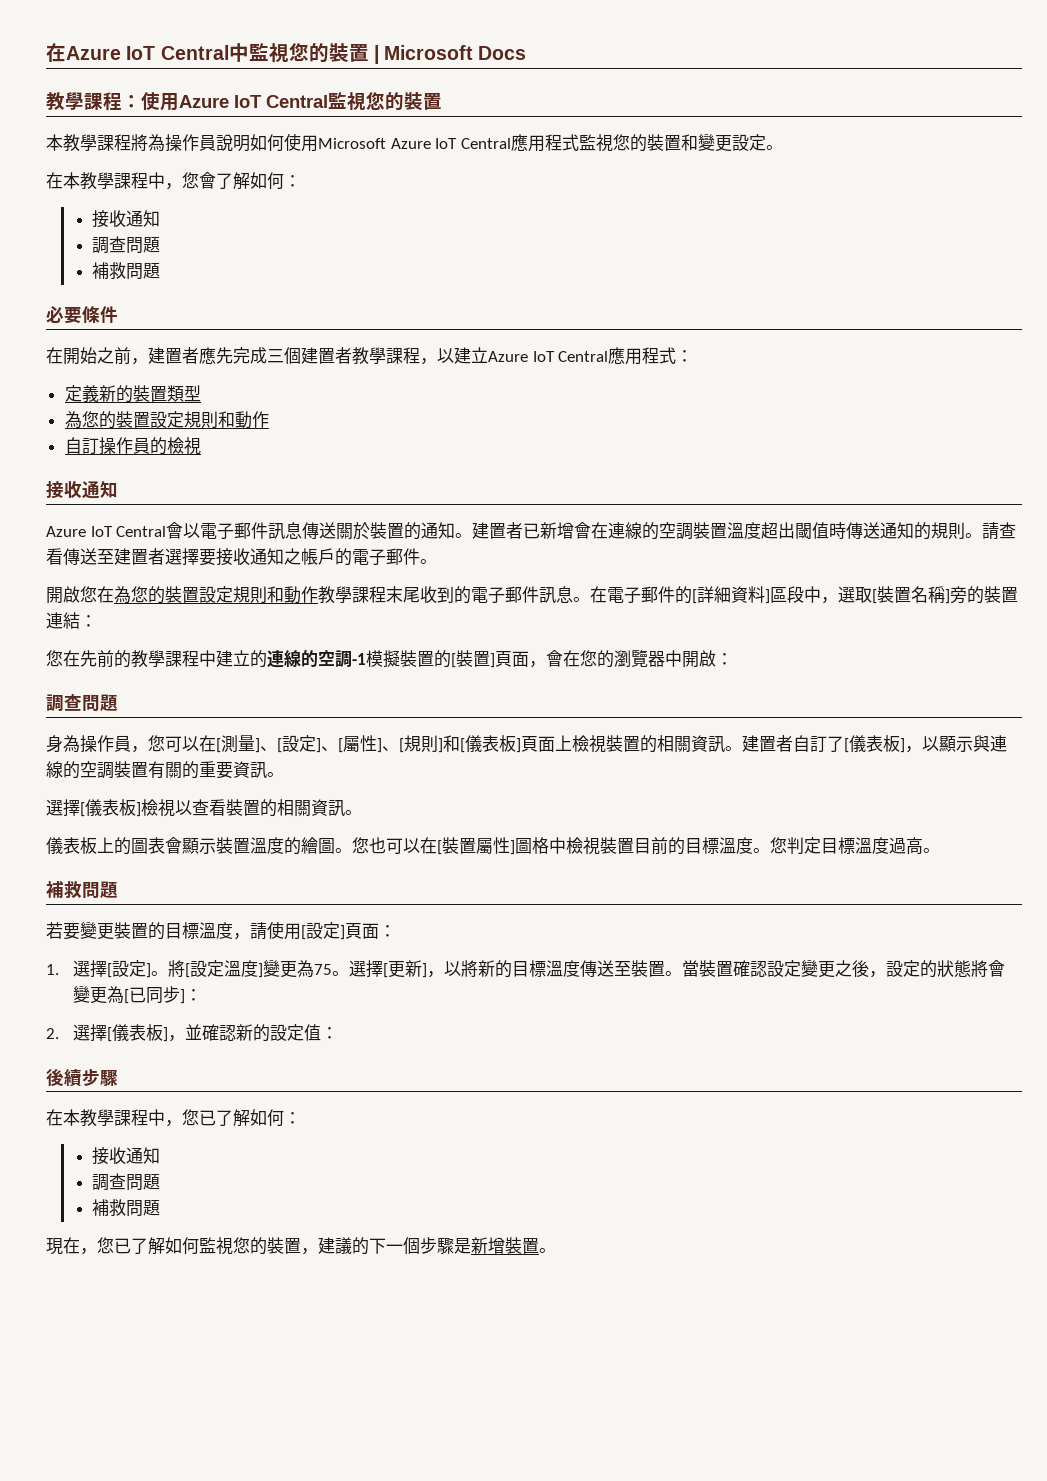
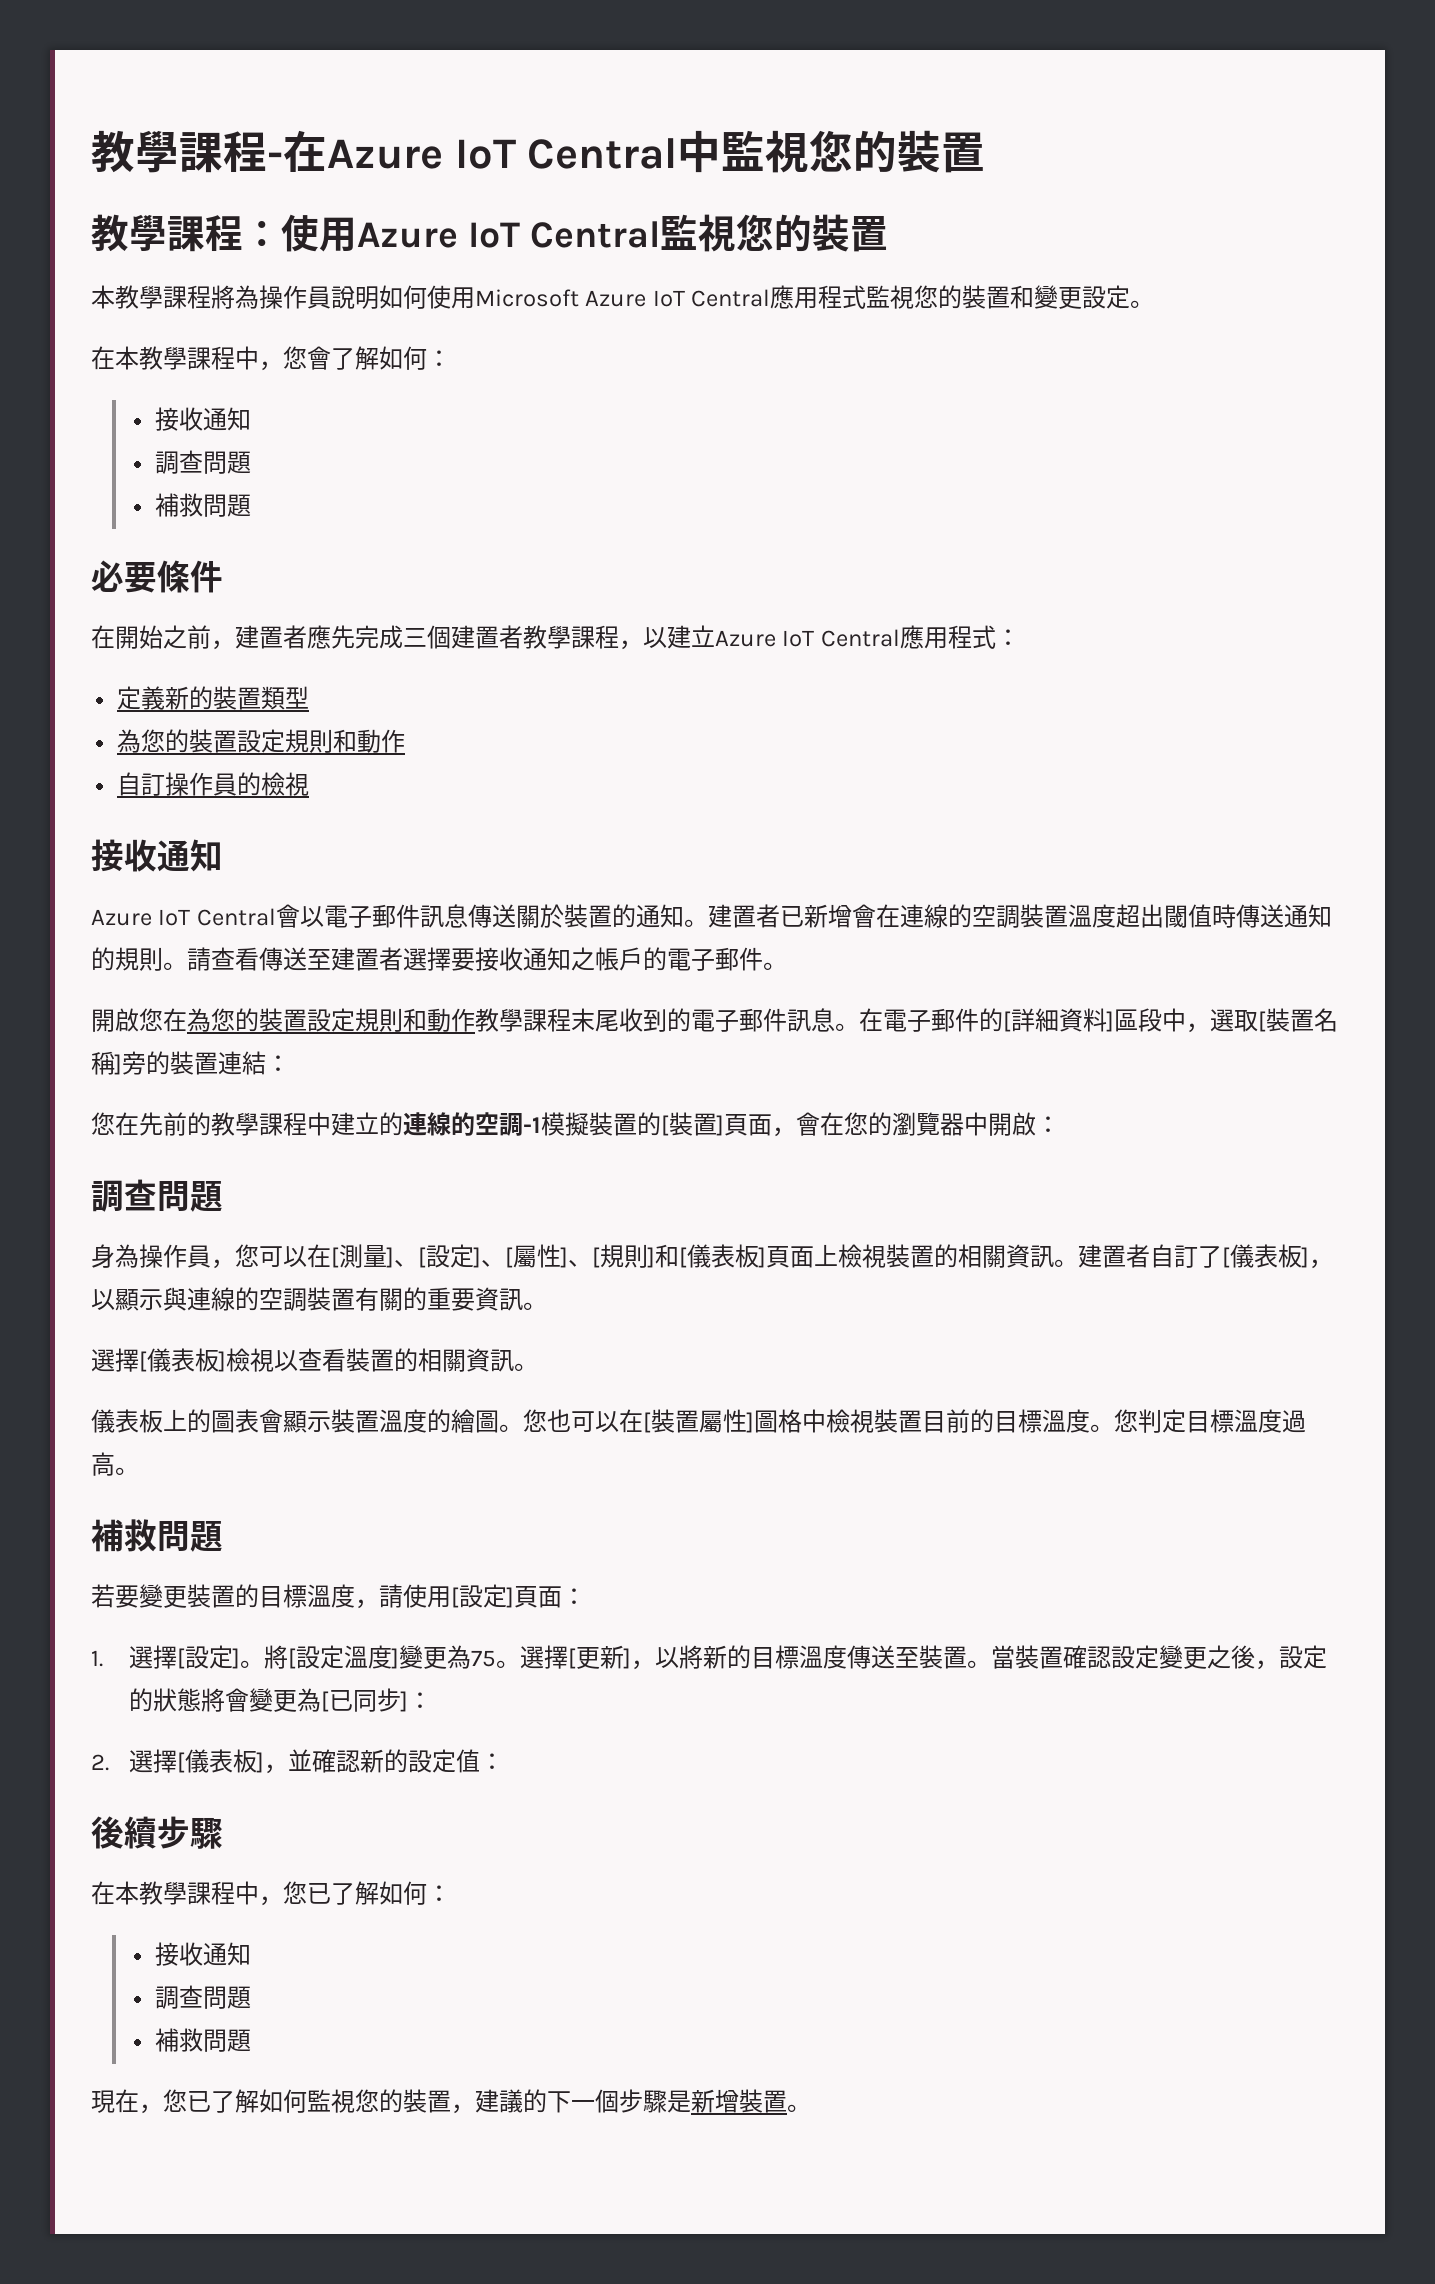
(46, 52) none -> [91,130,283,173] 教學課程-
[373,45,527,64] | Microsoft Docs -> (986, 152) none

